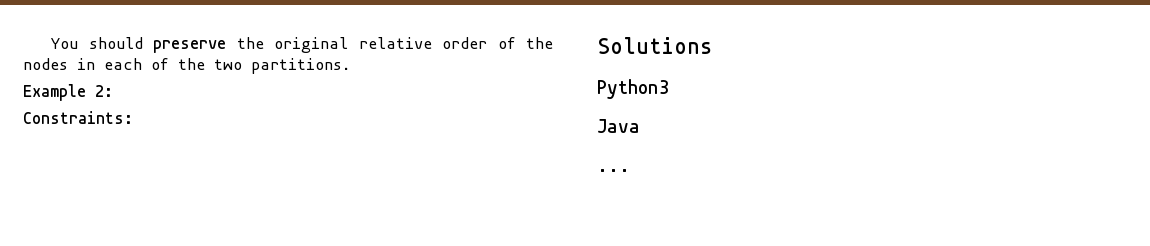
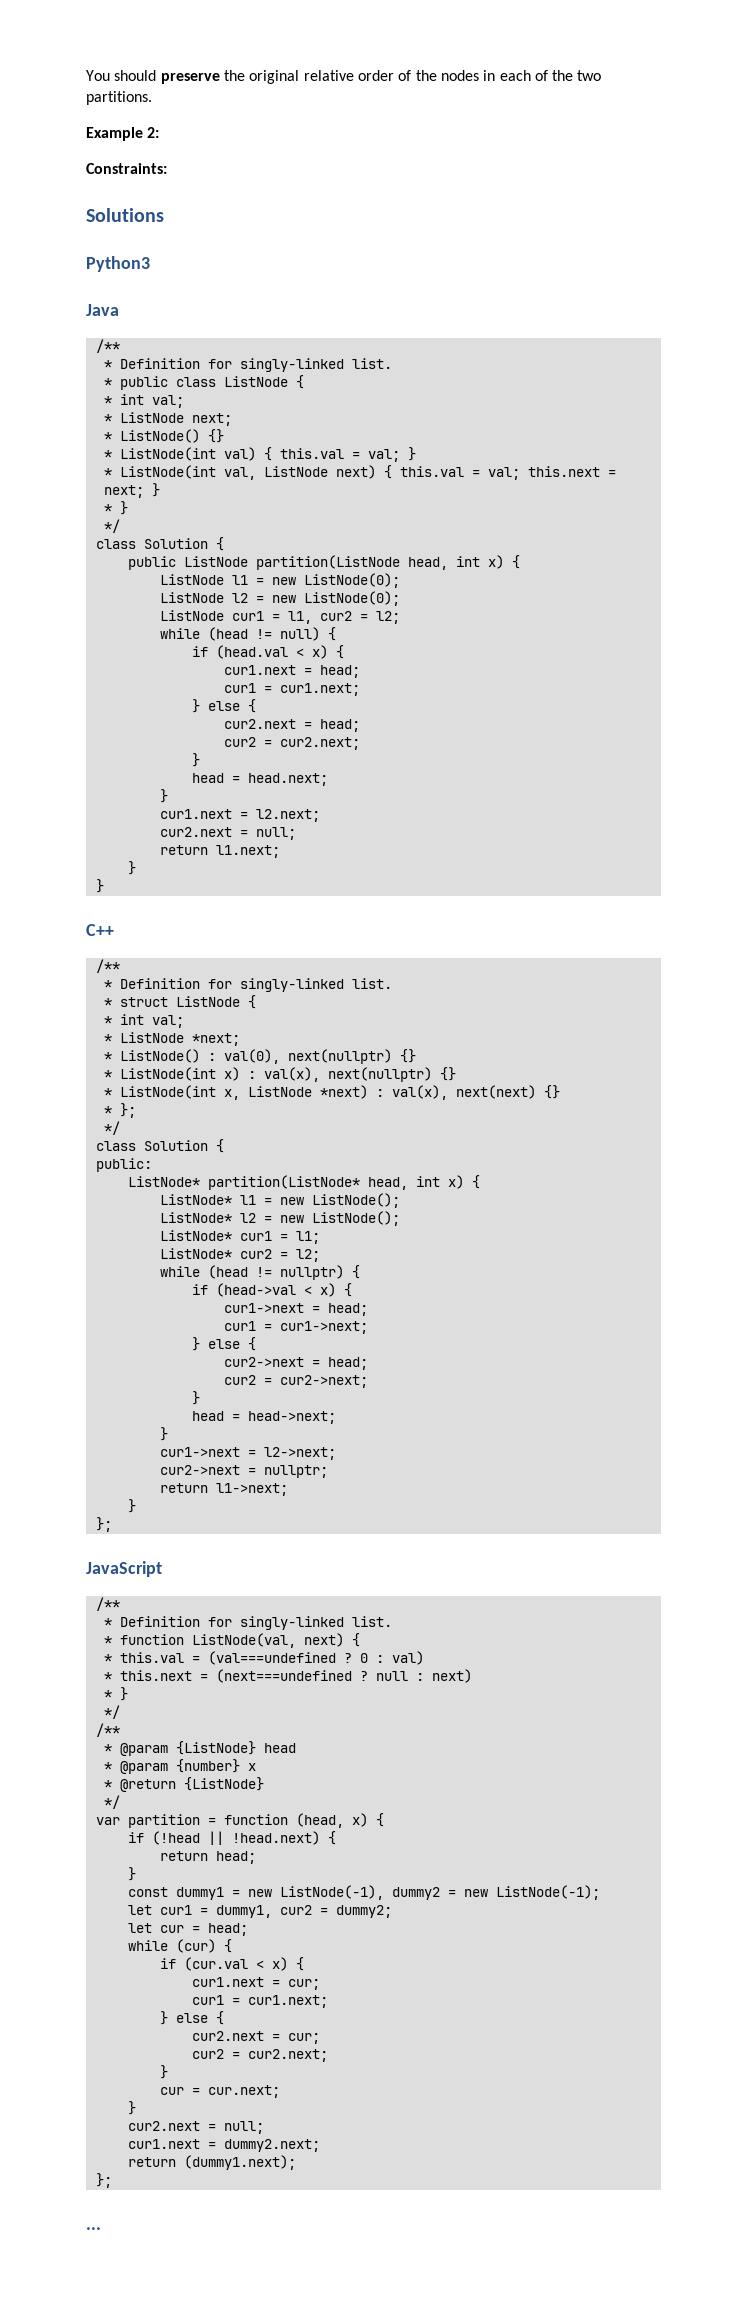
(640, 126) none -> [95,339,120,353] [103,358,392,372] [103,375,304,390] [103,394,184,408] [103,412,232,426] [103,429,224,443] [103,447,416,462] [103,465,616,480] [103,483,160,498] [103,501,128,515] [103,519,120,533] [95,537,224,551] [127,555,520,570] [159,573,400,588] [159,591,400,606] [159,610,400,624] [159,627,336,641] [191,645,344,659] [223,665,360,678] [223,683,360,696] [191,699,256,713] [223,719,360,732] [223,737,360,750] [191,753,200,767] [191,773,328,786] [159,789,168,803] [159,809,320,822] [159,827,296,840] [159,845,280,858] [127,861,136,875] [95,879,104,893] [86,924,114,936] [95,959,120,973] [103,978,392,992] [103,995,256,1009] [103,1014,184,1028] [103,1032,240,1046] [103,1049,416,1064] [103,1067,456,1082] [103,1085,560,1100] [103,1103,136,1118] [103,1121,120,1135] [95,1139,224,1153] [95,1158,152,1172] [127,1175,480,1190] [159,1193,400,1208] [159,1211,400,1226] [159,1230,320,1244] [159,1248,320,1262] [159,1265,360,1280] [191,1283,352,1297] [223,1303,368,1316] [223,1321,368,1334] [191,1337,256,1351] [223,1357,368,1370] [223,1375,368,1388] [191,1391,200,1405] [191,1411,336,1424] [159,1427,168,1441] [159,1447,336,1460] [159,1465,328,1478] [159,1483,288,1496] [127,1499,136,1513] [95,1517,112,1532] [86,1561,162,1577] [95,1597,120,1611] [103,1616,392,1630] [103,1633,360,1648] [103,1651,424,1665] [103,1669,472,1683] [103,1687,128,1701] [103,1705,120,1719] [95,1723,120,1737] [103,1741,296,1756] [103,1759,256,1774] [103,1777,264,1792] [103,1795,120,1809] [95,1813,384,1828] [127,1831,336,1845] [159,1851,256,1864] [127,1867,136,1881] [127,1885,600,1900] [127,1905,392,1918] [127,1923,248,1936] [127,1939,232,1953] [159,1957,304,1971] [191,1977,320,1990] [191,1995,328,2008] [159,2011,224,2025] [191,2031,320,2044] [191,2049,328,2062] [159,2065,168,2079] [159,2085,280,2098] [127,2101,136,2115] [127,2121,264,2134] [127,2139,320,2152] [127,2155,296,2170] [95,2173,112,2188] // /** // * Definition for singly-linked list. // * public class ListNode { // * int val; // * ListNode next; // * ListNode() {} // * ListNode(int val) { this.val = val; } // * ListNode(int val, ListNode next) { this.val = val; this.next = next; } // * } // */ // class Solution { // public ListNode partition(ListNode head, int x) { // ListNode l1 = new ListNode(0); // ListNode l2 = new ListNode(0); // ListNode cur1 = l1, cur2 = l2; // while (head != null) { // if (head.val < x) { // cur1.next = head; // cur1 = cur1.next; // } else { // cur2.next = head; // cur2 = cur2.next; // } // head = head.next; // } // cur1.next = l2.next; // cur2.next = null; // return l1.next; // } // } // C++ // /** // * Definition for singly-linked list. // * struct ListNode { // * int val; // * ListNode *next; // * ListNode() : val(0), next(nullptr) {} // * ListNode(int x) : val(x), next(nullptr) {} // * ListNode(int x, ListNode *next) : val(x), next(next) {} // * }; // */ // class Solution { // public: // ListNode* partition(ListNode* head, int x) { // ListNode* l1 = new ListNode(); // ListNode* l2 = new ListNode(); // ListNode* cur1 = l1; // ListNode* cur2 = l2; // while (head != nullptr) { // if (head->val < x) { // cur1->next = head; // cur1 = cur1->next; // } else { // cur2->next = head; // cur2 = cur2->next; // } // head = head->next; // } // cur1->next = l2->next; // cur2->next = nullptr; // return l1->next; // } // }; // JavaScript // /** // * Definition for singly-linked list. // * function ListNode(val, next) { // * this.val = (val===undefined ? 0 : val) // * this.next = (next===undefined ? null : next) // * } // */ // /** // * @param {ListNode} head // * @param {number} x // * @return {ListNode} // */ // var partition = function (head, x) { // if (!head || !head.next) { // return head; // } // const dummy1 = new ListNode(-1), dummy2 = new ListNode(-1); // let cur1 = dummy1, cur2 = dummy2; // let cur = head; // while (cur) { // if (cur.val < x) { // cur1.next = cur; // cur1 = cur1.next; // } else { // cur2.next = cur; // cur2 = cur2.next; // } // cur = cur.next; // } // cur2.next = null; // cur1.next = dummy2.next; // return (dummy1.next); // };

